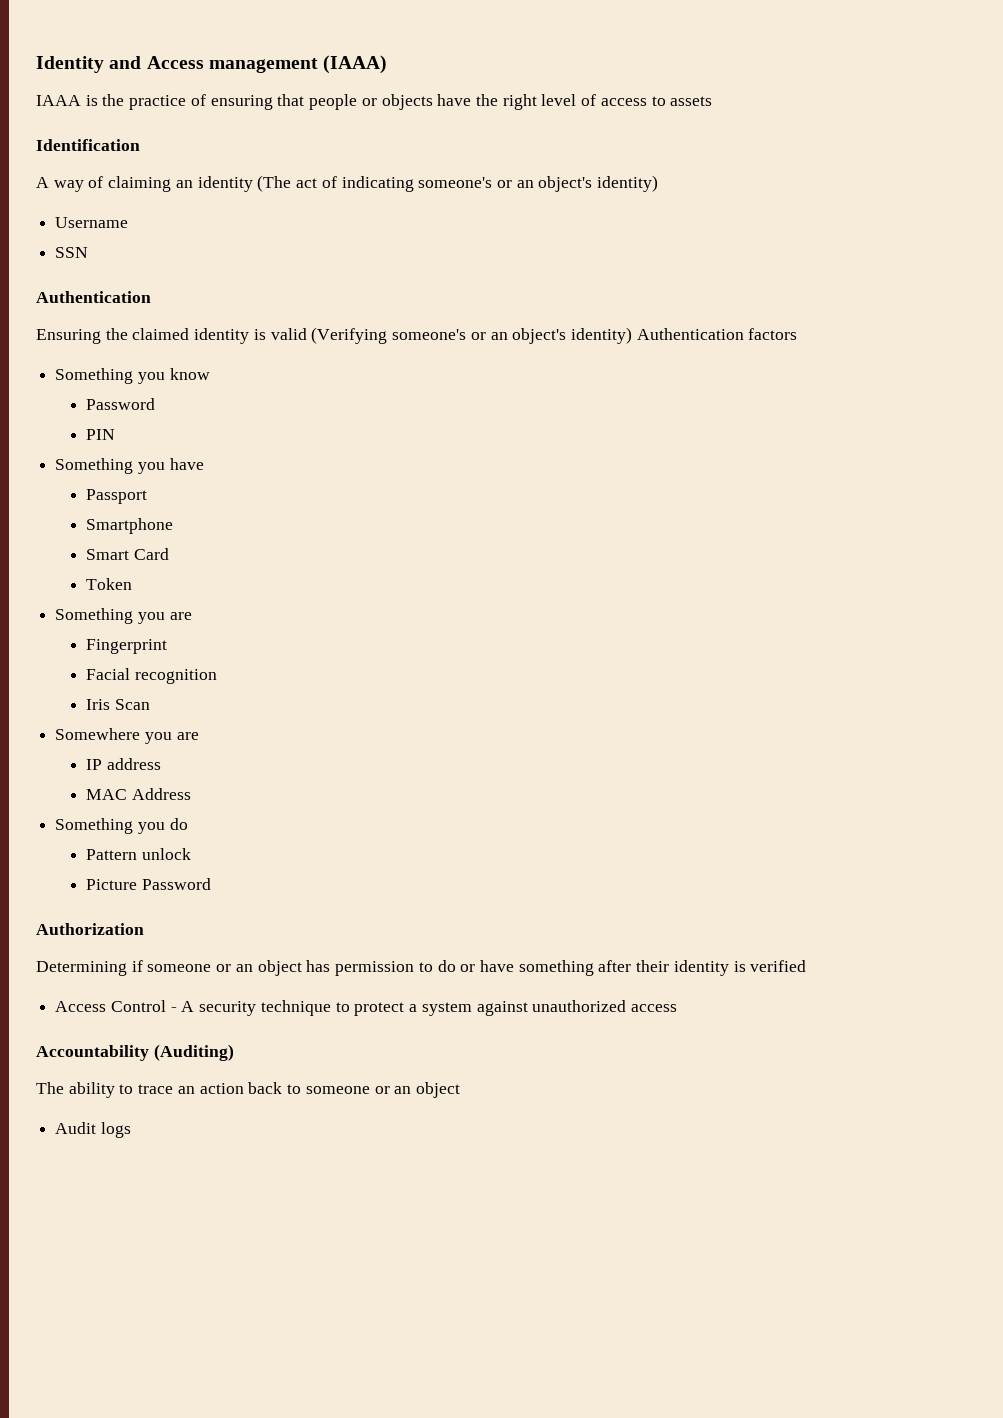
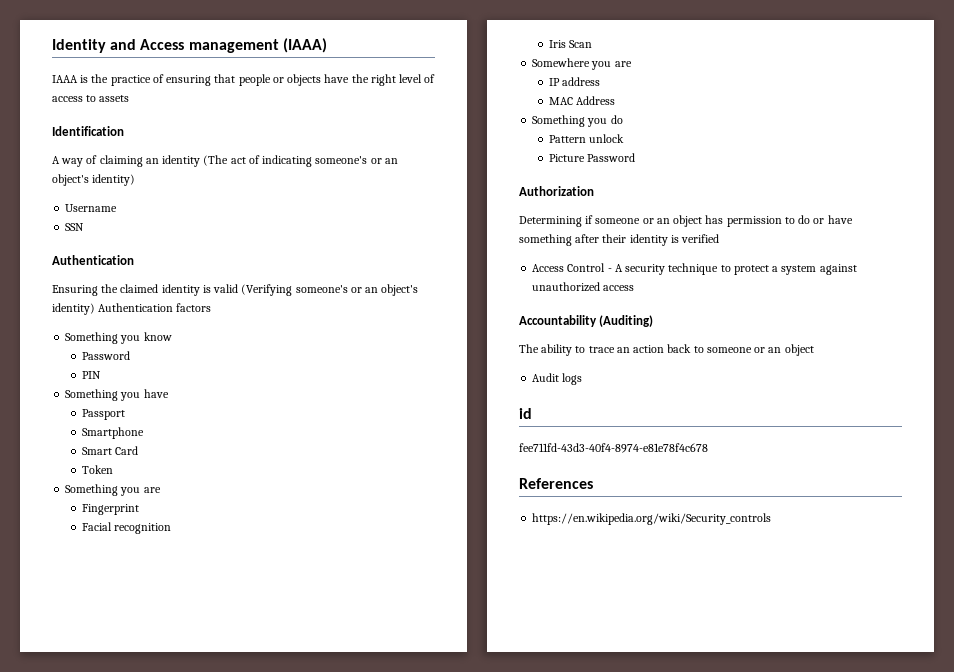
(131, 1130) none -> [519,408,532,419] [519,443,708,453] [519,478,593,489] [532,513,772,525] // id // fee711fd-43d3-40f4-8974-e81e78f4c678 // References // https://en.wikipedia.org/wiki/Security_controls

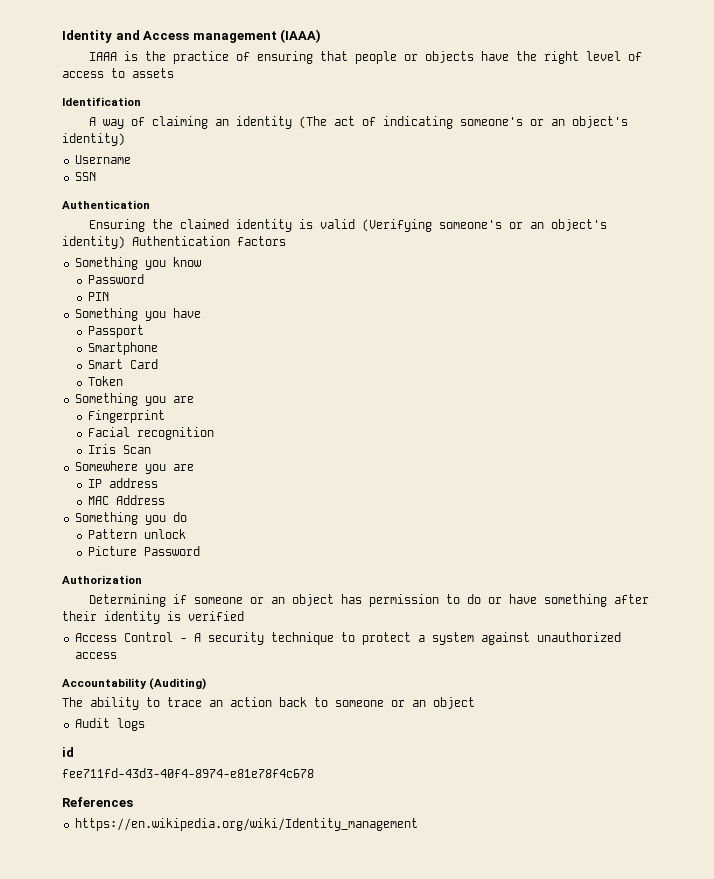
[532,513,772,525] https://en.wikipedia.org/wiki/Security_controls -> [74,818,418,831] https://en.wikipedia.org/wiki/Identity_management

